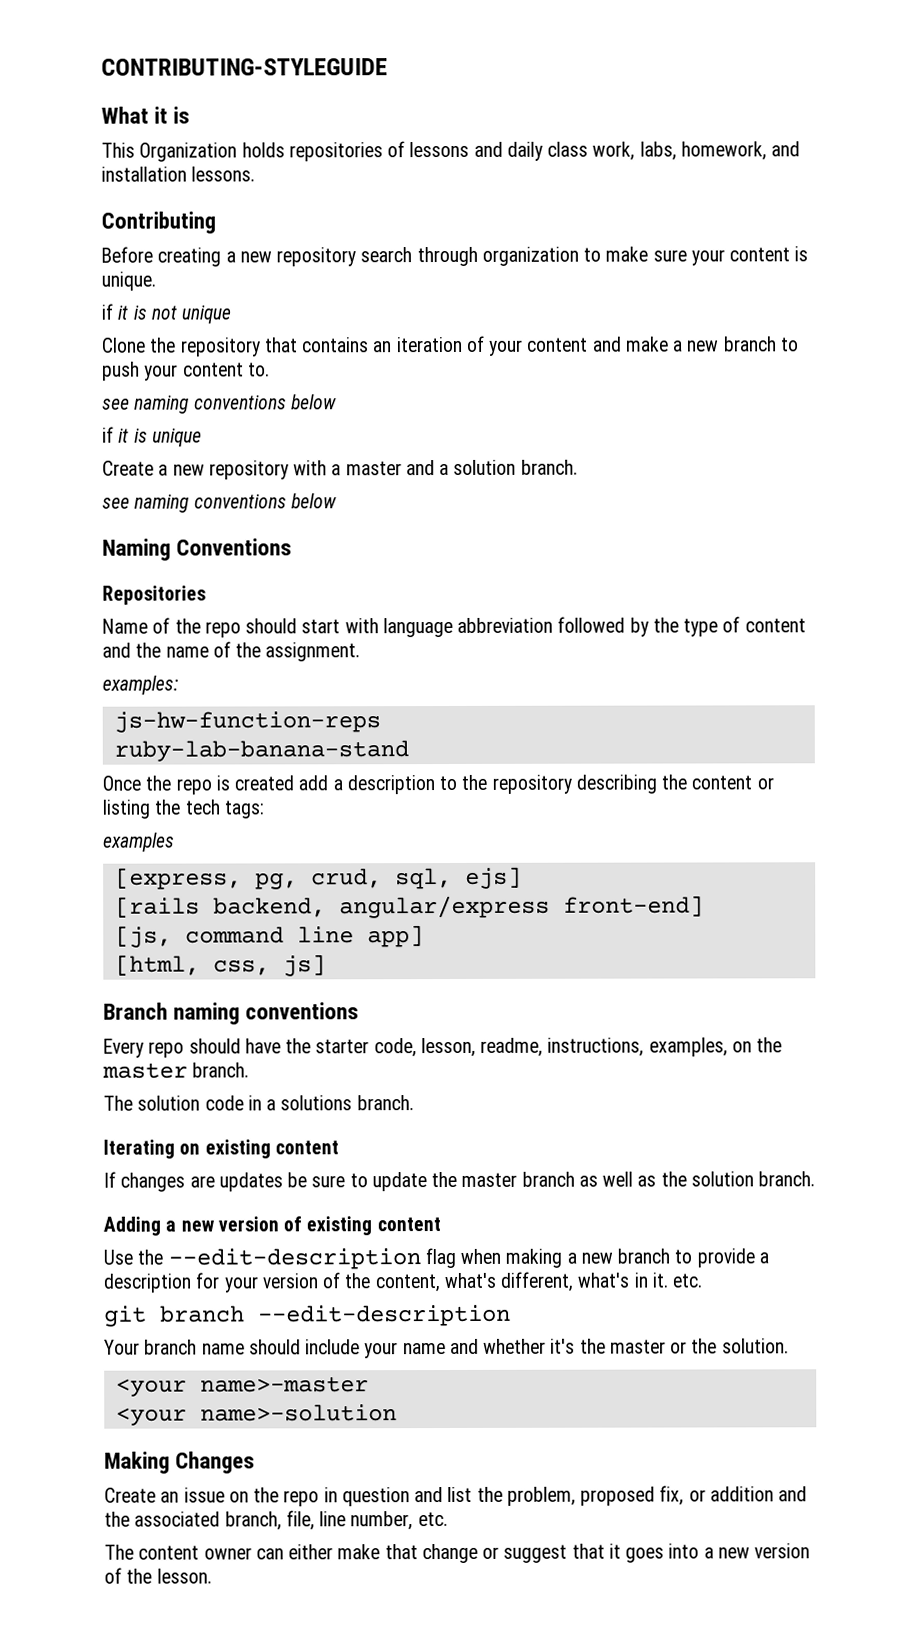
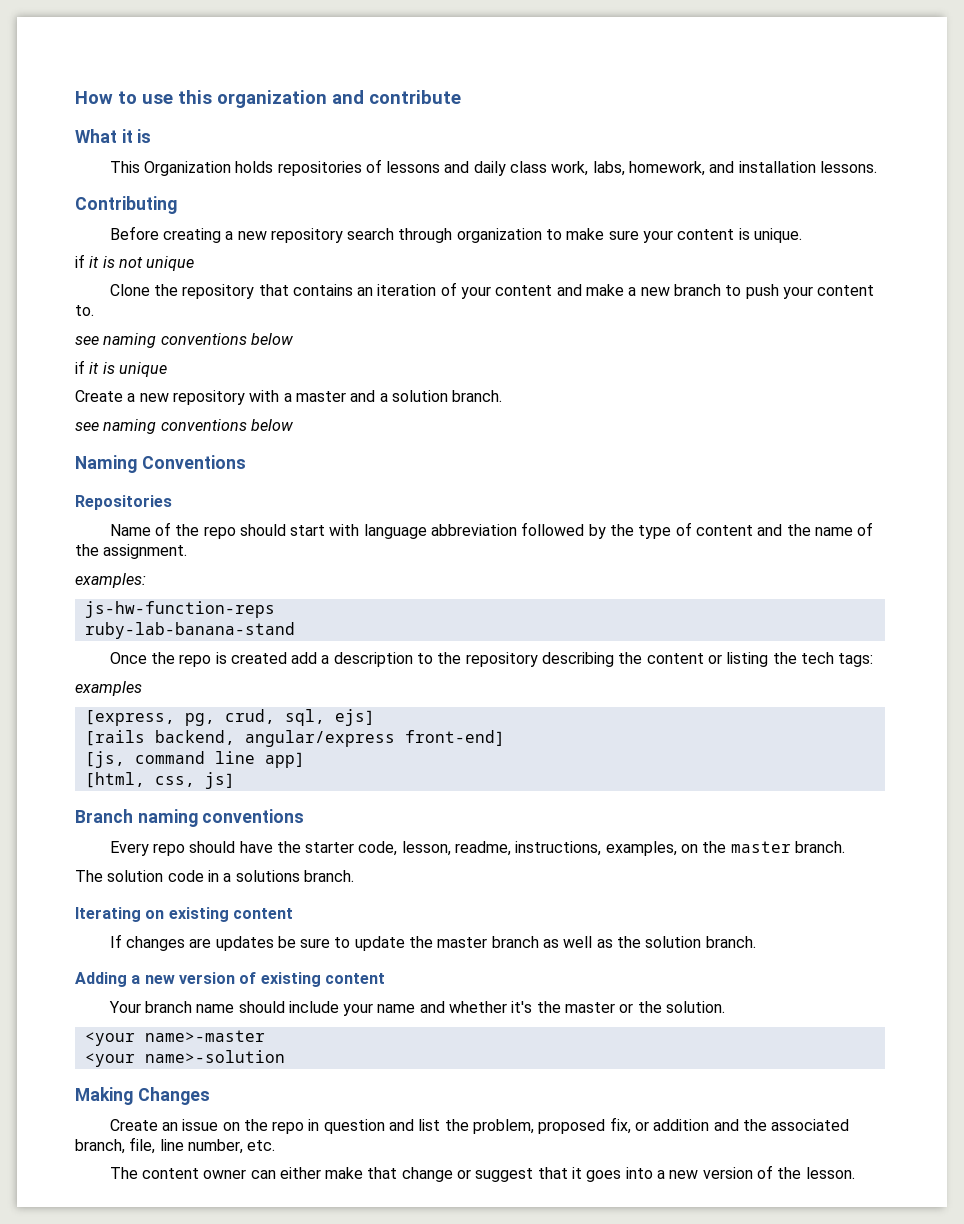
[101,58,388,76] CONTRIBUTING-STYLEGUIDE -> [75,90,461,108] How to use this organization and contribute
[103,1247,769,1270] [103,1271,703,1293] [104,1304,511,1327] // Use the --edit-description flag when making a new branch to provide a description for your version of the content, what's different, what's in it. etc. // git branch --edit-description -> (385, 978) none

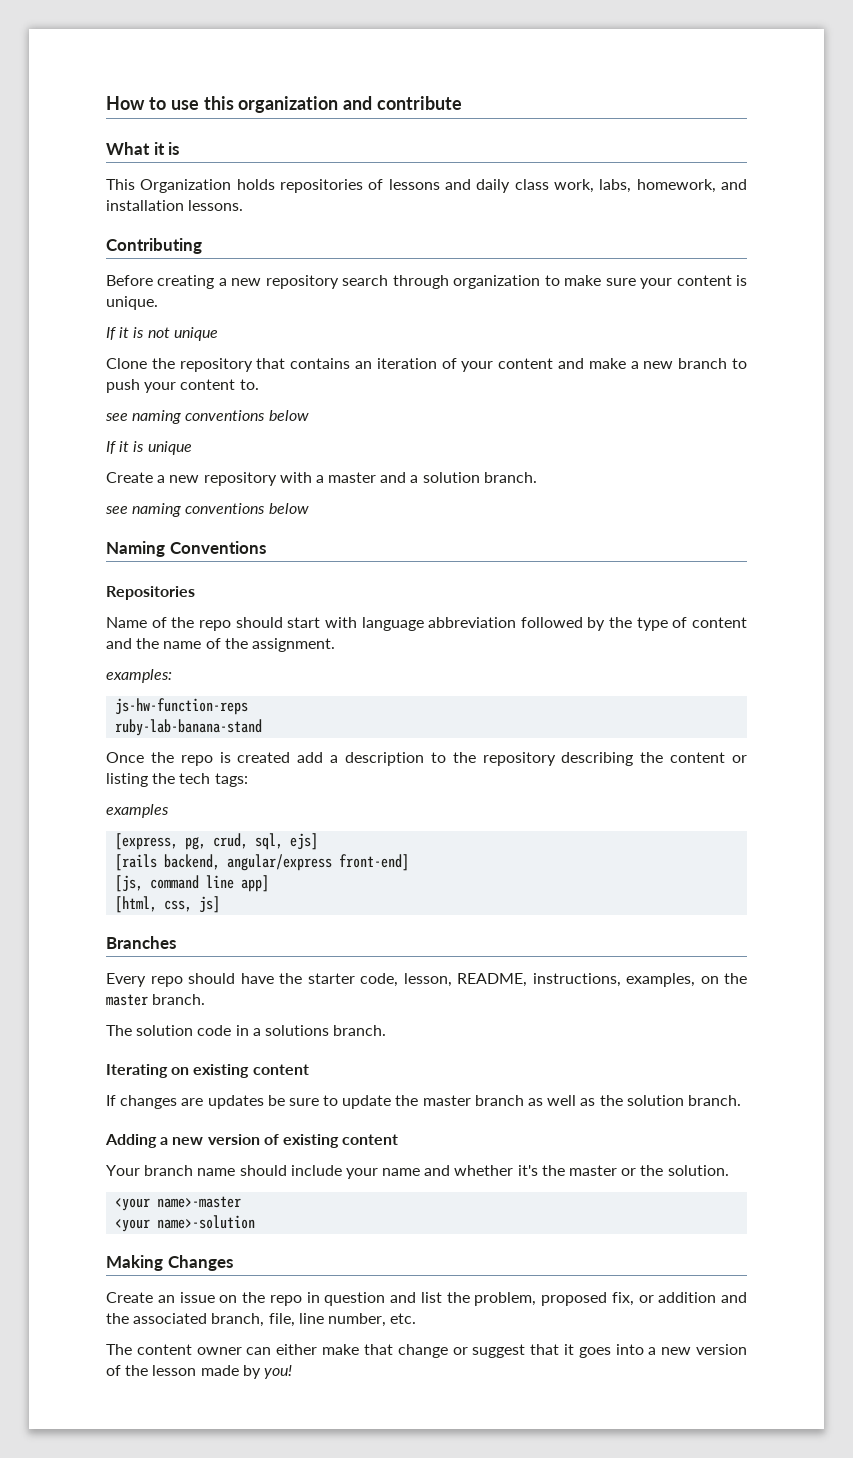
[75,254,85,268] if -> [106,327,116,340] If
[75,360,85,374] if -> [106,441,116,454] If
[75,809,305,827] Branch naming conventions -> [106,936,176,949] Branches
[455,841,512,856] readme, -> [457,973,527,987] README,
[805,1167,855,1179] lesson. -> [152,1365,292,1379] lesson made by you!

